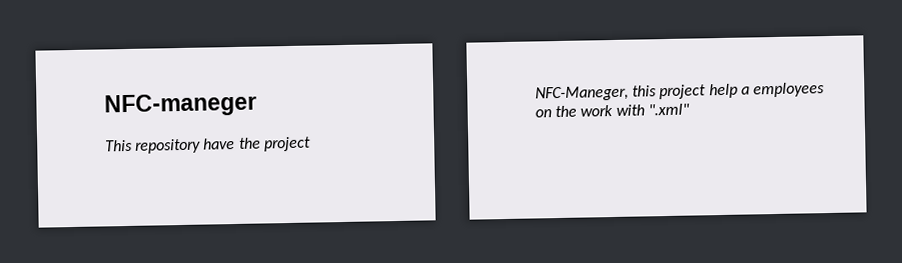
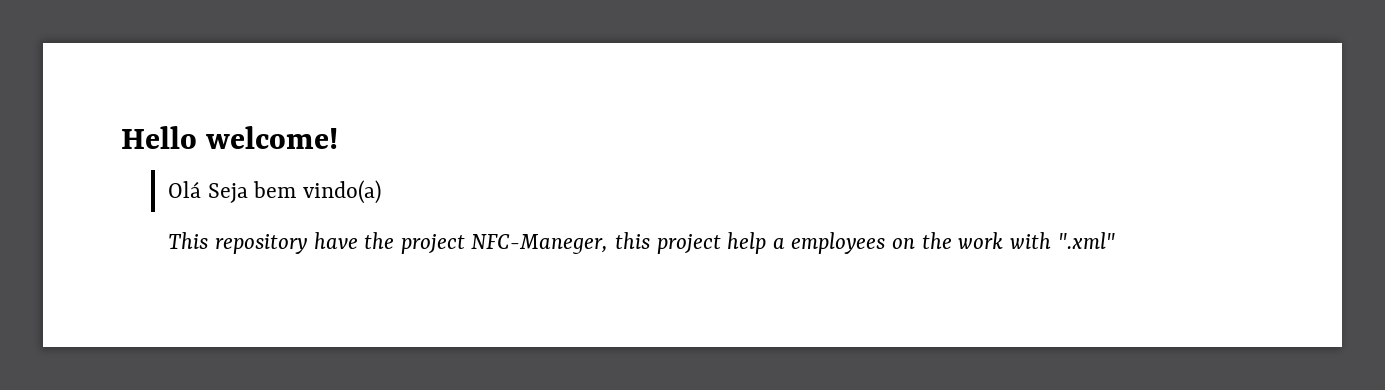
[104,92,257,118] NFC-maneger -> [121,126,339,149] [168,180,382,204] Hello welcome! // Olá Seja bem vindo(a)

